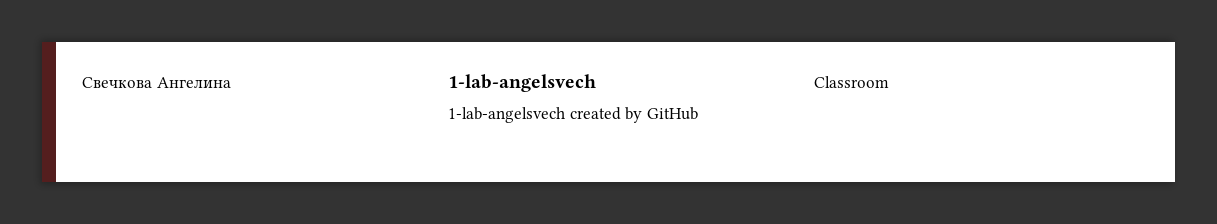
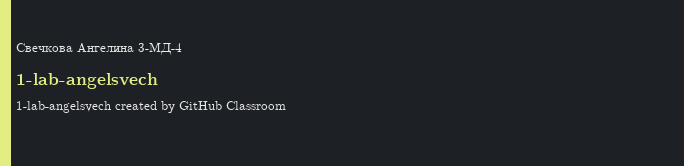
(231, 82) none -> [138,42,182,55] 3-МД-4

